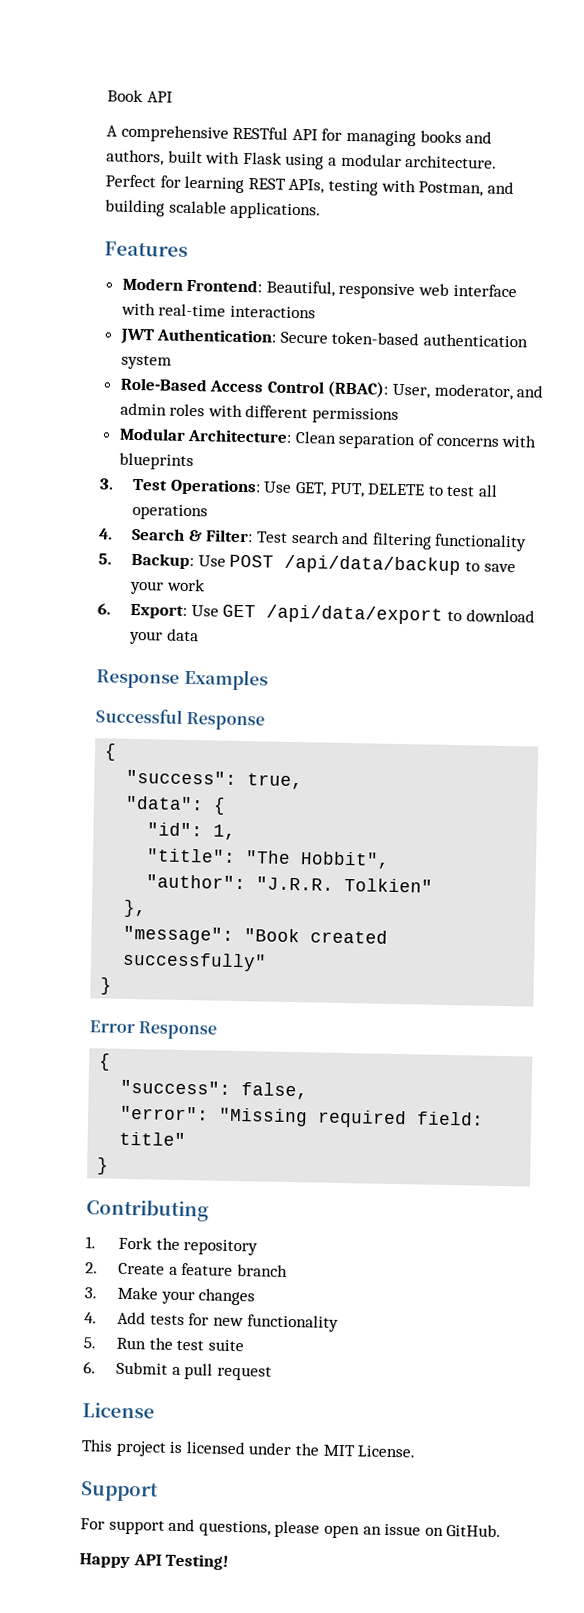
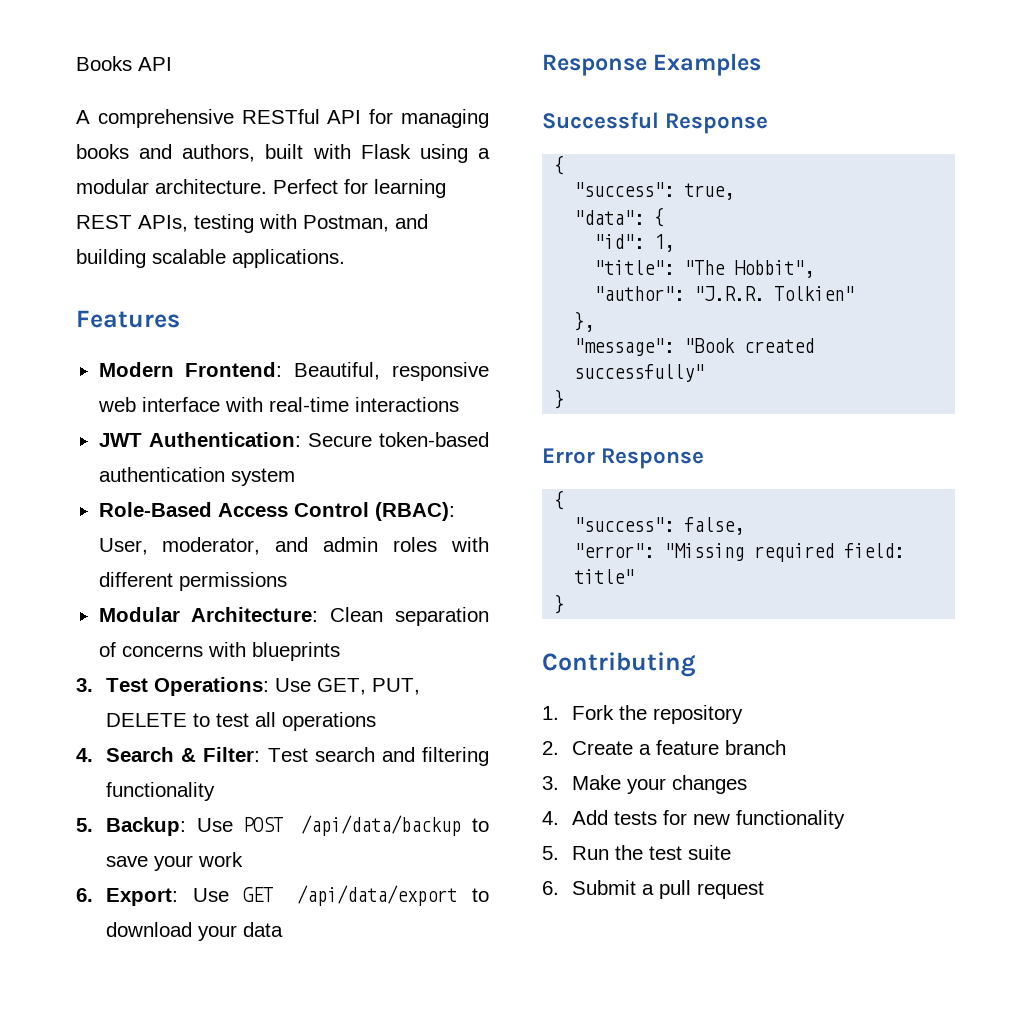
[107,89,143,103] Book -> [76,56,132,71] Books
[82,1402,155,1419] [81,1439,416,1458] [80,1481,159,1502] [80,1518,502,1539] [79,1553,230,1570] // License // This project is licensed under the MIT License. // Support // For support and questions, please open an issue on GitHub. // Happy API Testing! -> (765, 890) none

